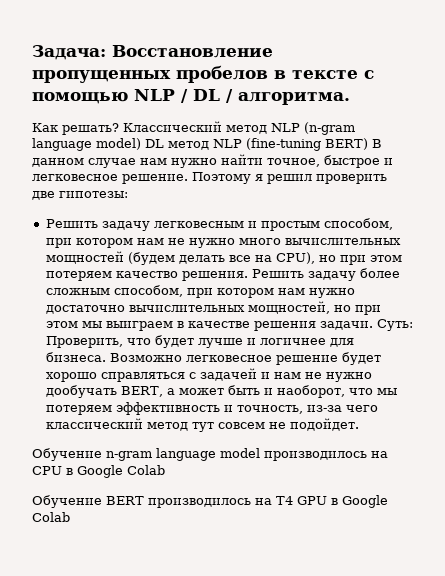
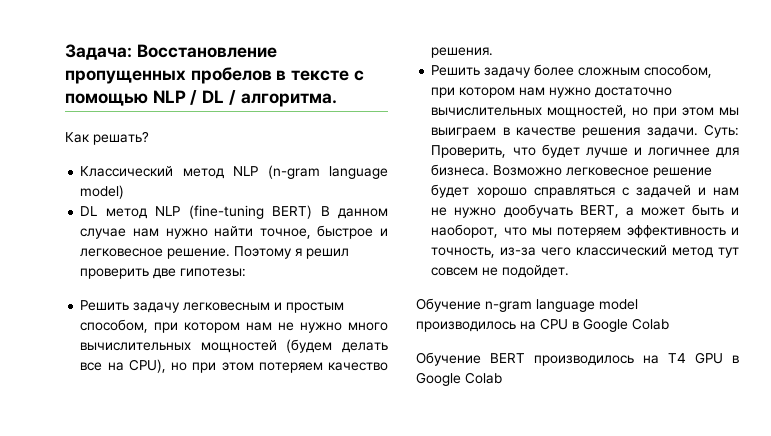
(119, 129) none -> (149, 138) //
(141, 144) none -> (125, 192) //
(248, 276) none -> (494, 52) //

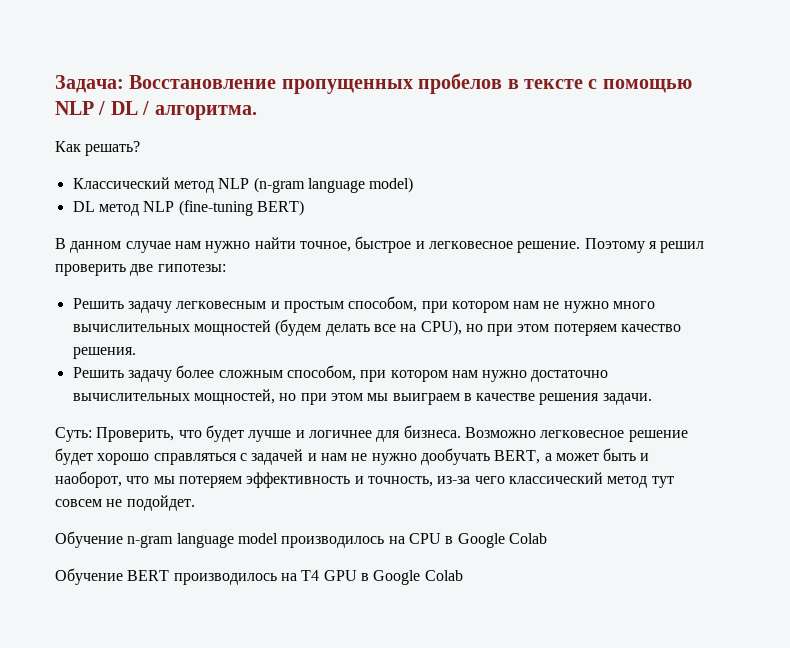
(313, 212) none -> (304, 208) //
(698, 132) none -> (652, 399) //

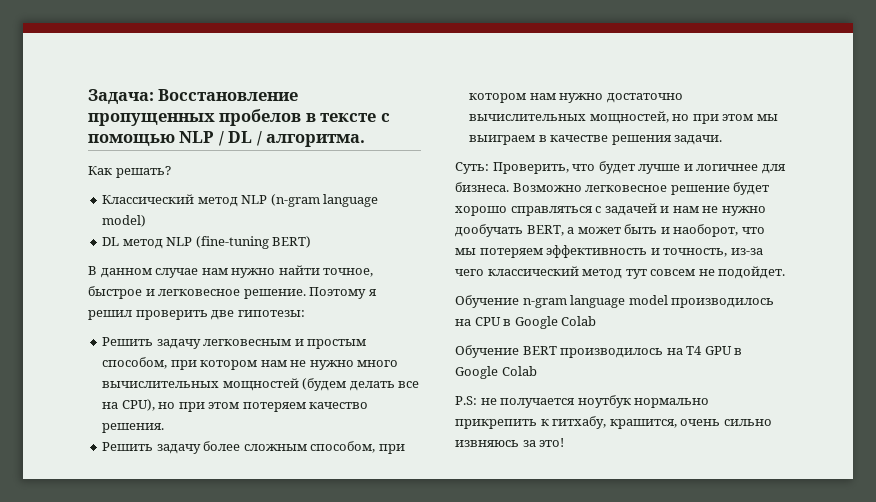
(463, 575) none -> [455,395,710,408] [455,416,772,429] [455,438,565,447] // P.S: не получается ноутбук нормально прикрепить к гитхабу, крашится, очень сильно извняюсь за это!

